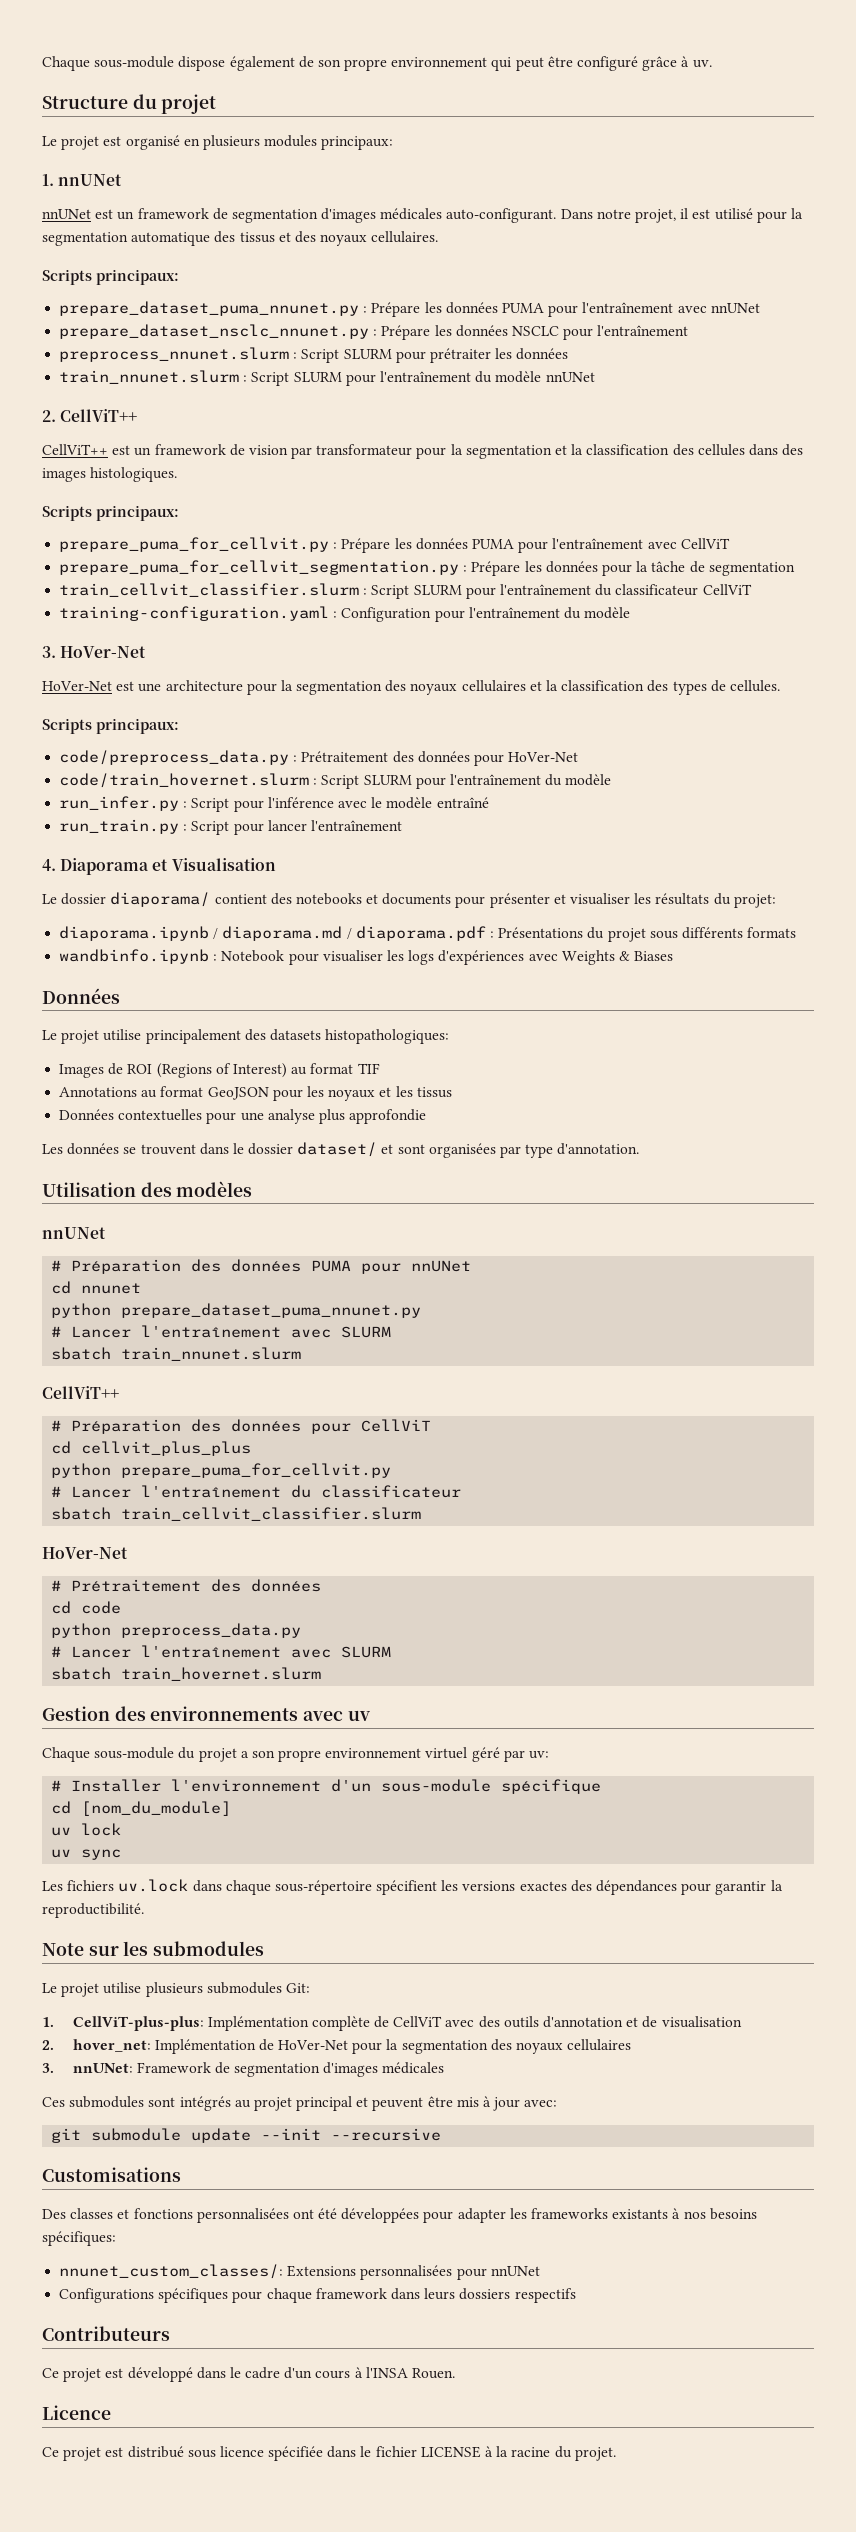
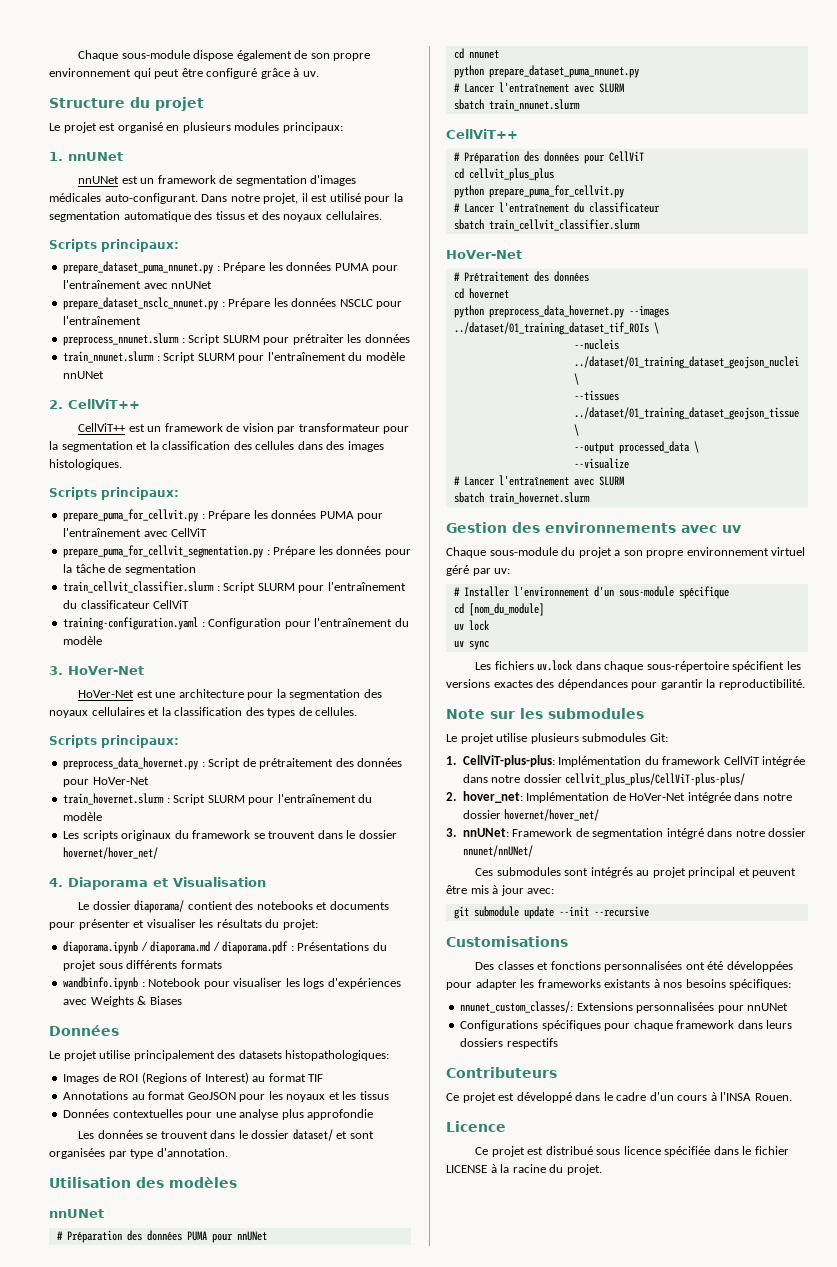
[59,750,389,765] code/preprocess_data.py : Prétraitement -> [63,757,334,770] preprocess_data_hovernet.py : Script de prétraitement
[59,773,310,788] code/train_hovernet.slurm -> [63,793,165,805] train_hovernet.slurm
[59,796,489,812] [59,819,402,835] run_infer.py : Script pour l'inférence avec le modèle entraîné // run_train.py : Script pour lancer l'entraînement -> [63,830,397,841] [63,847,159,859] Les scripts originaux du framework se trouvent dans le dossier hovernet/hover_net/
[81,1601,122,1614] [51,1623,302,1638] code // python preprocess_data.py -> [468,288,509,299] [453,305,669,318] [453,322,659,335] [573,339,619,350] [573,356,799,369] [573,373,579,385] [573,390,619,401] [573,407,799,420] [573,424,579,436] [573,441,699,454] [573,458,629,469] hovernet // python preprocess_data_hovernet.py --images ../dataset/01_training_dataset_tif_ROIs \ // --nucleis ../dataset/01_training_dataset_geojson_nuclei \ // --tissues ../dataset/01_training_dataset_geojson_tissue \ // --output processed_data \ // --visualize
[311,2016,742,2031] complète de CellViT avec des outils d'annotation et de visualisation -> [644,756,806,767] [462,773,746,786] du framework CellViT intégrée dans notre dossier cellvit_plus_plus/CellViT-plus-plus/
[352,2039,632,2054] pour la segmentation des noyaux cellulaires -> [687,792,792,803] [462,809,600,821] intégrée dans notre dossier hovernet/hover_net/
[323,2062,445,2077] d'images médicales -> [666,828,807,839] [462,845,533,857] intégré dans notre dossier nnunet/nnUNet/

